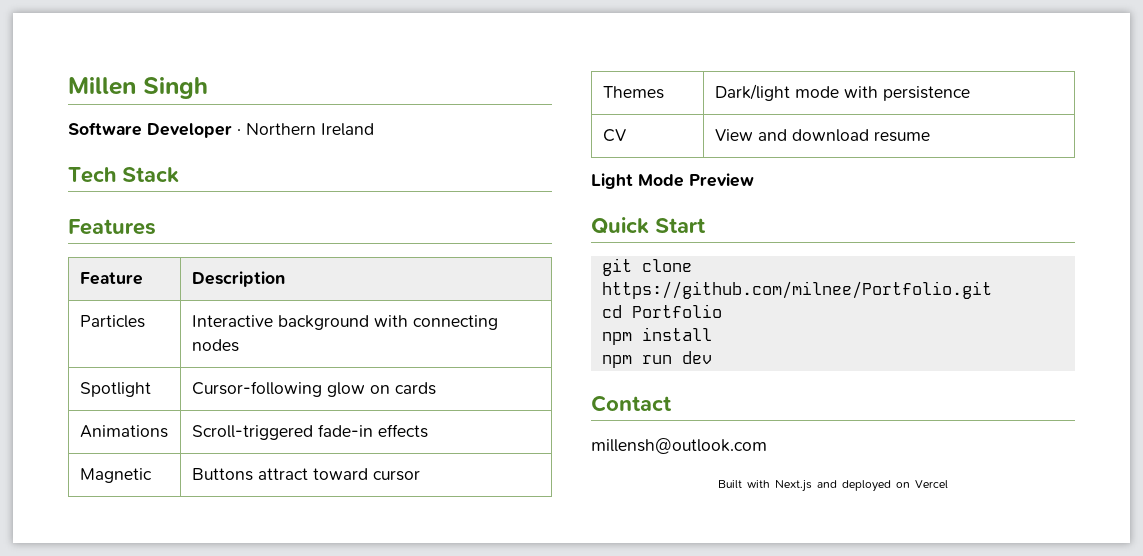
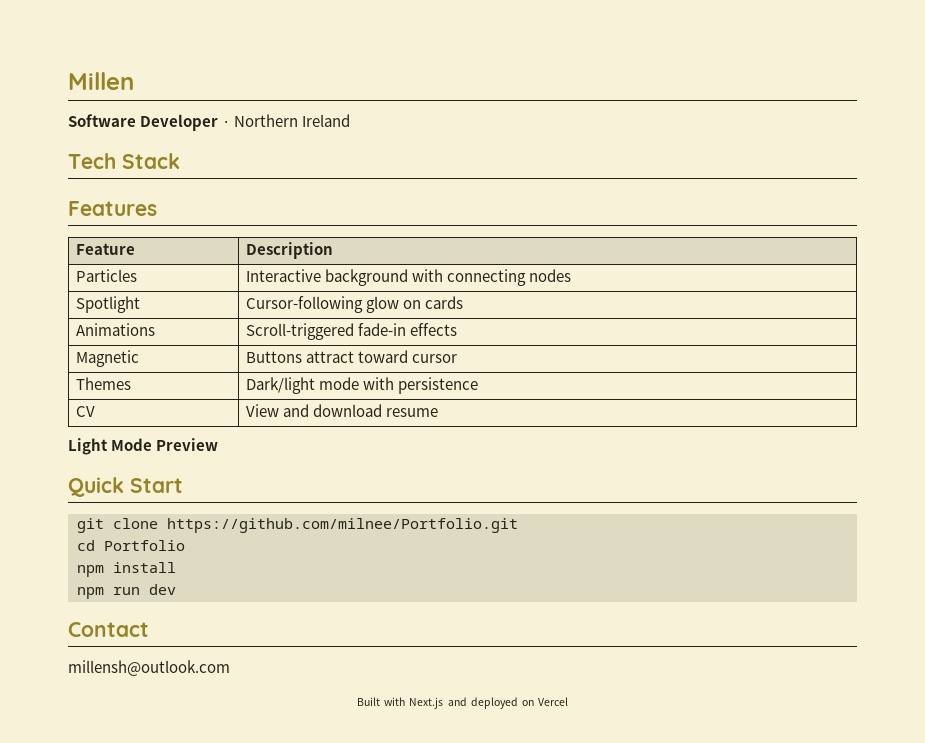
[143,77,208,99] Singh -> (134, 81) none

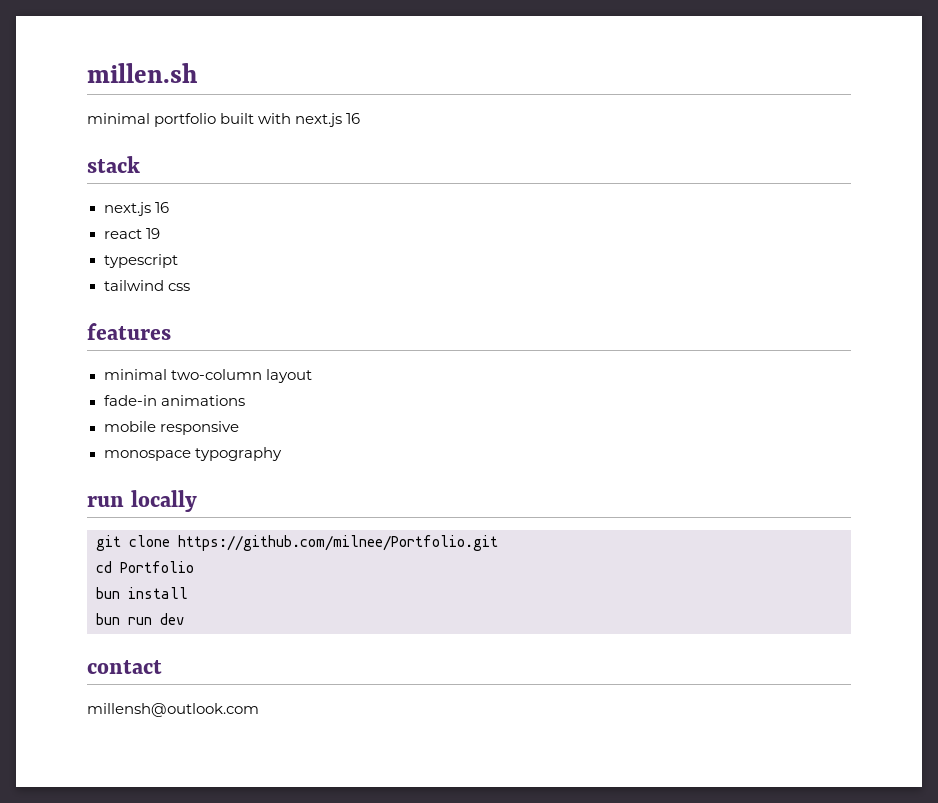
[68,72,134,90] [68,114,351,131] [68,153,180,169] [68,201,157,216] [75,243,135,255] [245,242,333,259] [75,269,137,282] [245,269,571,286] [75,296,140,313] [245,296,463,313] [75,323,155,336] [245,323,457,340] [75,350,139,367] [245,350,457,363] [75,377,131,390] [245,377,478,394] [75,406,95,417] [245,404,438,417] [68,438,219,455] [68,477,183,497] Millen // Software Developer · Northern Ireland // Tech Stack // Features // Feature | Description // Particles | Interactive background with connecting nodes // Spotlight | Cursor-following glow on cards // Animations | Scroll-triggered fade-in effects // Magnetic | Buttons attract toward cursor // Themes | Dark/light mode with persistence // CV | View and download resume // Light Mode Preview // Quick Start -> [87,63,198,83] [87,113,361,127] [87,156,140,173] [103,202,169,216] [103,228,160,239] [103,254,178,268] [103,280,190,291] [87,323,171,340] [103,369,312,383] [103,395,245,406] [103,421,239,435] [103,447,282,461] [87,490,197,512] millen.sh // minimal portfolio built with next.js 16 // stack // next.js 16 // react 19 // typescript // tailwind css // features // minimal two-column layout // fade-in animations // mobile responsive // monospace typography // run locally
[77,565,104,577] npm -> [96,587,120,599] bun
[77,587,104,599] npm -> [96,613,120,625] bun
[68,622,149,637] Contact -> [87,660,162,674] contact
[357,697,568,709] // Built with Next.js and deployed on Vercel -> (259, 710) none

